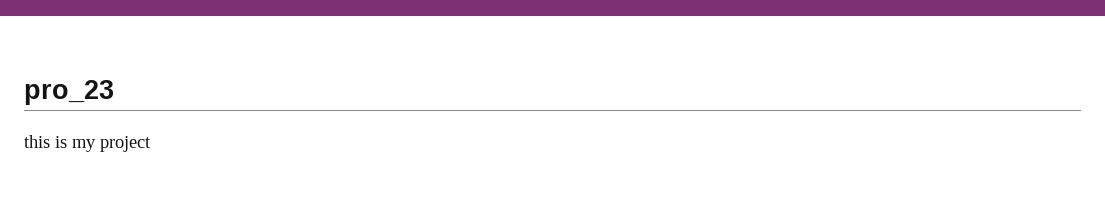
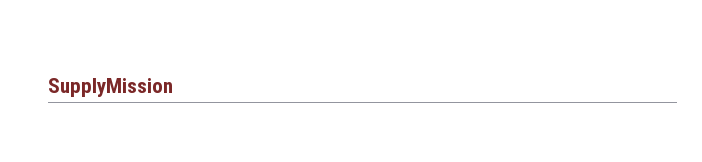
[24,80,114,105] [24,135,151,152] pro_23 // this is my project -> [48,78,173,97] SupplyMission

